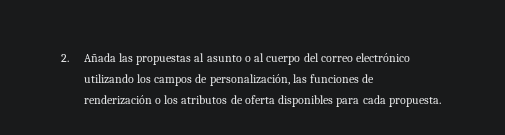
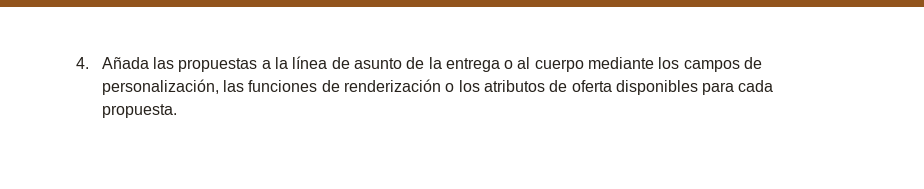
[61,54,69,62] 2. -> [76,57,89,69] 4.
[194,53,411,65] [83,74,134,84] al asunto o al cuerpo del correo electrónico utilizando -> [261,56,655,72] a la línea de asunto de la entrega o al cuerpo mediante

